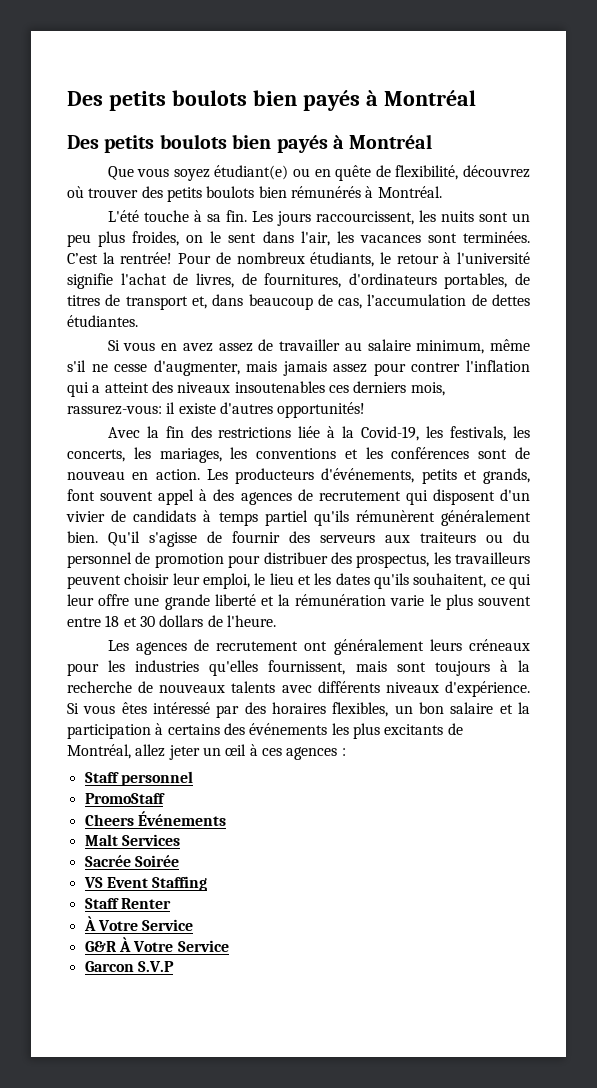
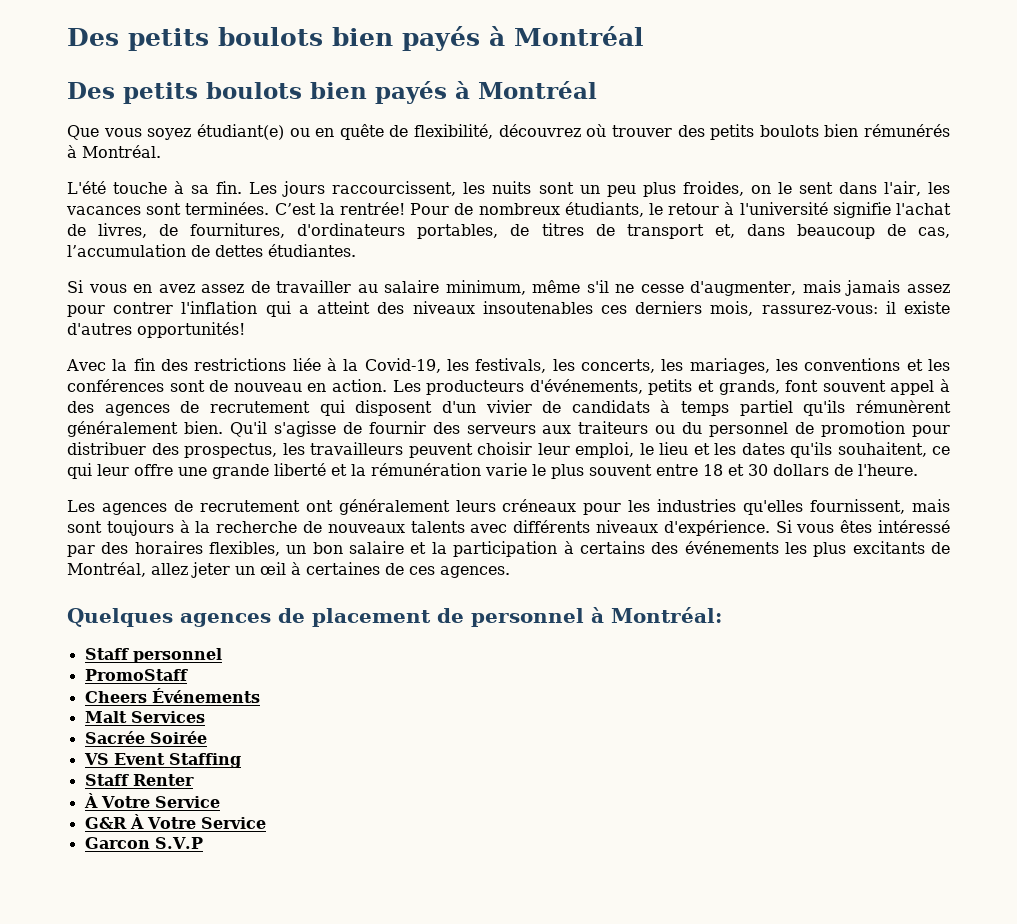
[261,747,346,760] ces agences : -> [306,562,510,578] [67,607,722,627] certaines de ces agences. // Quelques agences de placement de personnel à Montréal:

